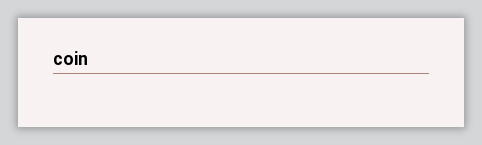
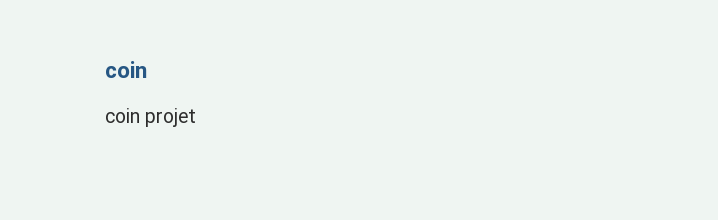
[53,51,88,65] coin -> [105,61,147,78] [105,108,197,127] coin // coin projet

